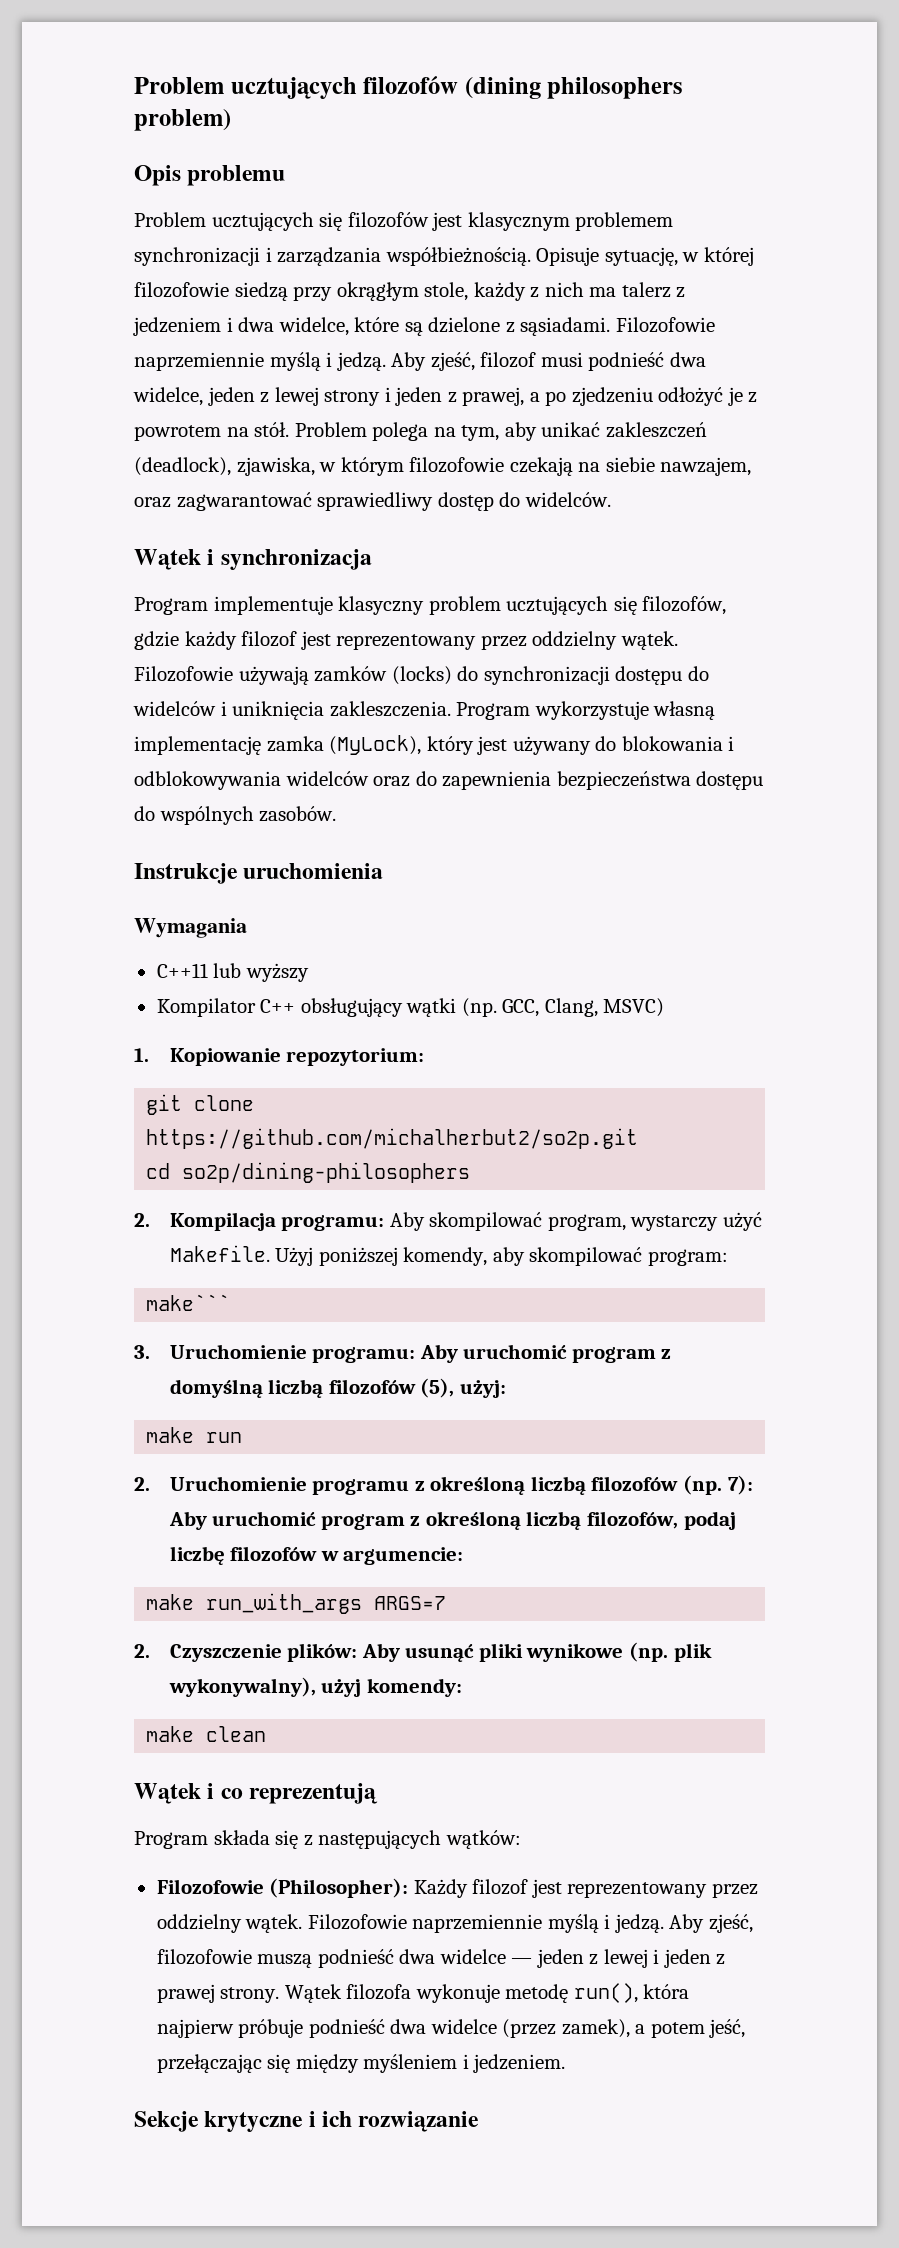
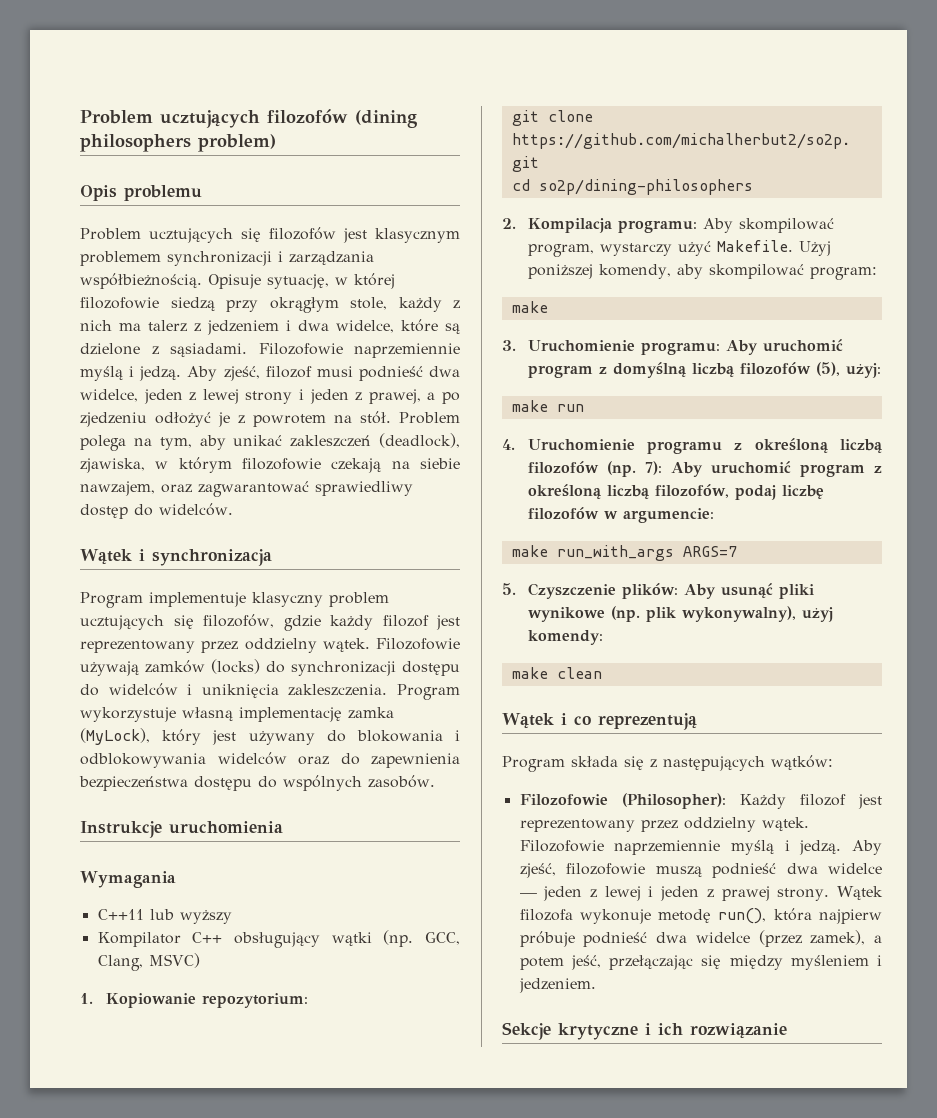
[146,1294,231,1311] make``` -> [511,301,548,313] make
[134,1477,150,1491] 2. -> [502,439,515,450] 4.
[134,1644,150,1658] 2. -> [502,583,516,595] 5.

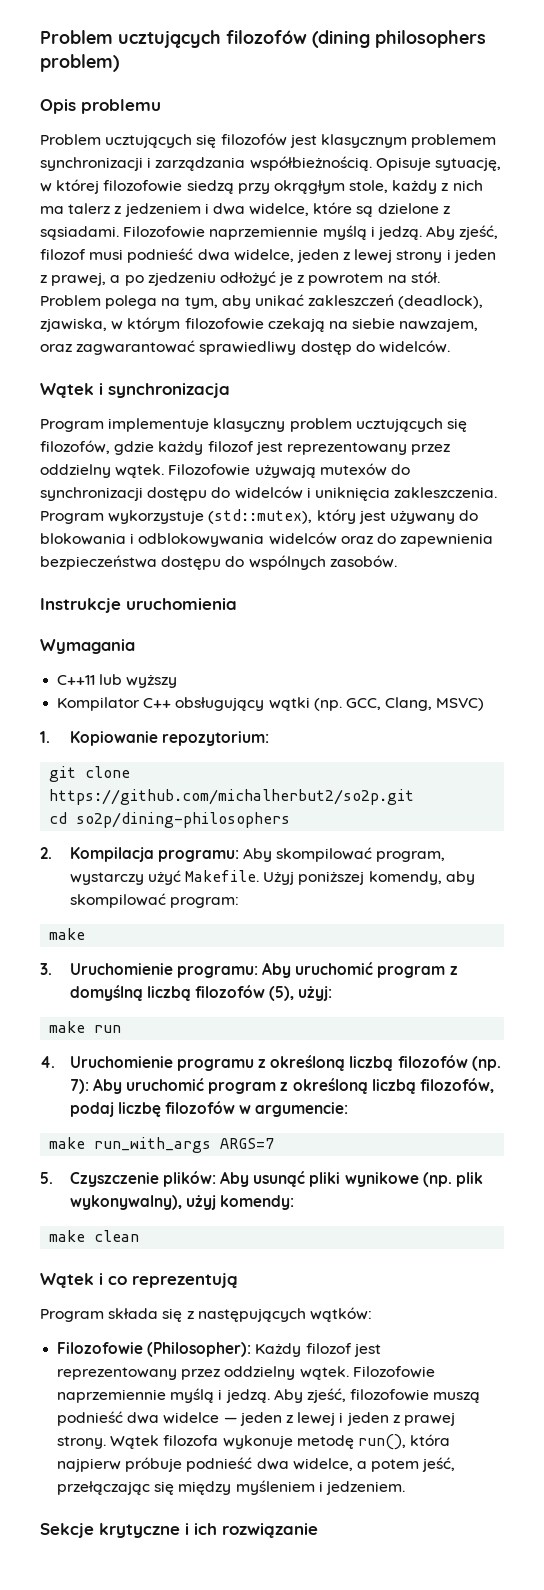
[145,659,260,674] zamków (locks) -> [319,463,387,476] mutexów
[182,707,394,722] [80,728,150,745] własną implementację zamka (MyLock), -> [208,509,313,524] (std::mutex),
[695,930,866,947] widelce (przez zamek), -> [292,1458,353,1471] widelce,

